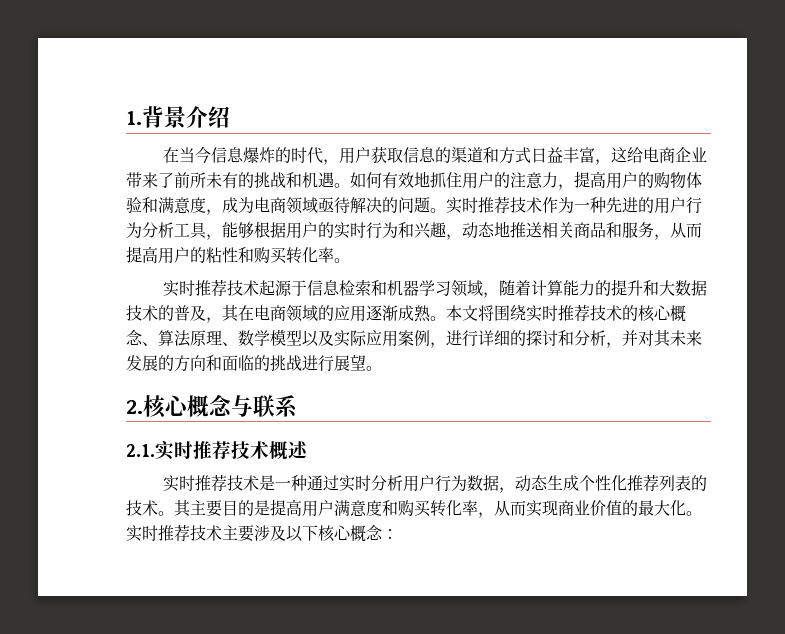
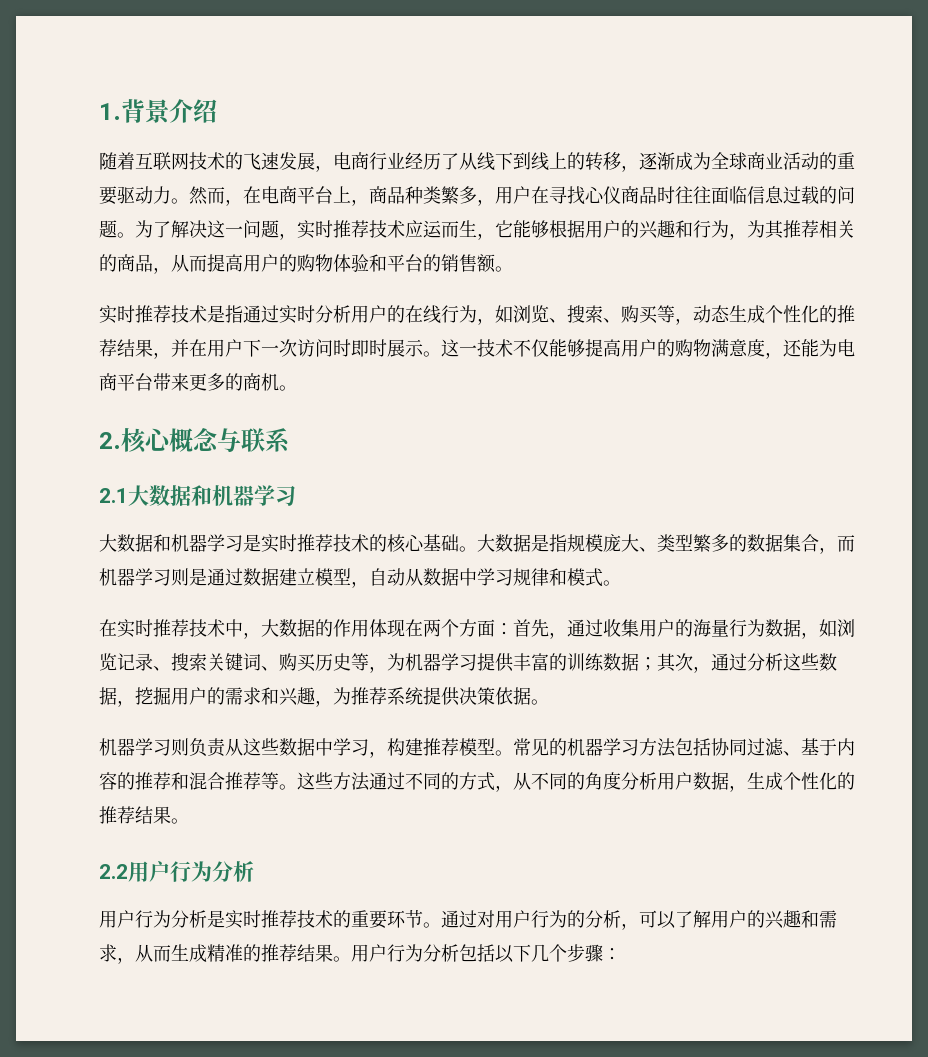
[162,146,707,165] [126,171,574,190] 在当今信息爆炸的时代，用户获取信息的渠道和方式日益丰富，这给电商企业带来了前所未有的挑战和机遇。如何有效地抓住用户的注意力， -> [99,152,855,172] [99,186,855,206] [99,220,855,240] [99,254,207,274] 随着互联网技术的飞速发展，电商行业经历了从线下到线上的转移，逐渐成为全球商业活动的重要驱动力。然而，在电商平台上，商品种类繁多，用户在寻找心仪商品时往往面临信息过载的问题。为了解决这一问题，实时推荐技术应运而生，它能够根据用户的兴趣和行为，为其推荐相关的商品，从而
[158,196,702,215] [126,221,702,240] [126,246,350,264] [162,279,707,298] [126,304,686,323] [126,329,702,348] [126,354,366,372] 满意度，成为电商领域亟待解决的问题。实时推荐技术作为一种先进的用户行为分析工具，能够根据用户的实时行为和兴趣，动态地推送相关商品和服务，从而提高用户的粘性和购买转化率。 // 实时推荐技术起源于信息检索和机器学习领域，随着计算能力的提升和大数据技术的普及，其在电商领域的应用逐渐成熟。本文将围绕实时推荐技术的核心概念、算法原理、数学模型以及实际应用案例，进行详细的探讨和分析，并对其未来发展的方向和面临的挑战进行展望 -> [387,254,513,273] [99,305,855,325] [99,339,855,359] [99,373,279,391] 平台的销售额。 // 实时推荐技术是指通过实时分析用户的在线行为，如浏览、搜索、购买等，动态生成个性化的推荐结果，并在用户下一次访问时即时展示。这一技术不仅能够提高用户的购物满意度，还能为电商平台带来更多的商机
[126,441,308,460] [162,474,707,493] [126,499,702,518] [126,524,383,542] 2.1.实时推荐技术概述 // 实时推荐技术是一种通过实时分析用户行为数据，动态生成个性化推荐列表的技术。其主要目的是提高用户满意度和购买转化率，从而实现商业价值的最大化。实时推荐技术主要涉及以下核心概念 -> [99,485,296,506] [99,534,855,554] [99,568,621,588] [99,619,855,639] [99,653,837,673] [99,687,549,707] [99,738,855,758] [99,772,855,792] [99,806,189,824] [99,861,254,882] [99,910,837,930] [99,944,603,964] 2.1大数据和机器学习 // 大数据和机器学习是实时推荐技术的核心基础。大数据是指规模庞大、类型繁多的数据集合，而机器学习则是通过数据建立模型，自动从数据中学习规律和模式。 // 在实时推荐技术中，大数据的作用体现在两个方面：首先，通过收集用户的海量行为数据，如浏览记录、搜索关键词、购买历史等，为机器学习提供丰富的训练数据；其次，通过分析这些数据，挖掘用户的需求和兴趣，为推荐系统提供决策依据。 // 机器学习则负责从这些数据中学习，构建推荐模型。常见的机器学习方法包括协同过滤、基于内容的推荐和混合推荐等。这些方法通过不同的方式，从不同的角度分析用户数据，生成个性化的推荐结果。 // 2.2用户行为分析 // 用户行为分析是实时推荐技术的重要环节。通过对用户行为的分析，可以了解用户的兴趣和需求，从而生成精准的推荐结果。用户行为分析包括以下几个步骤

